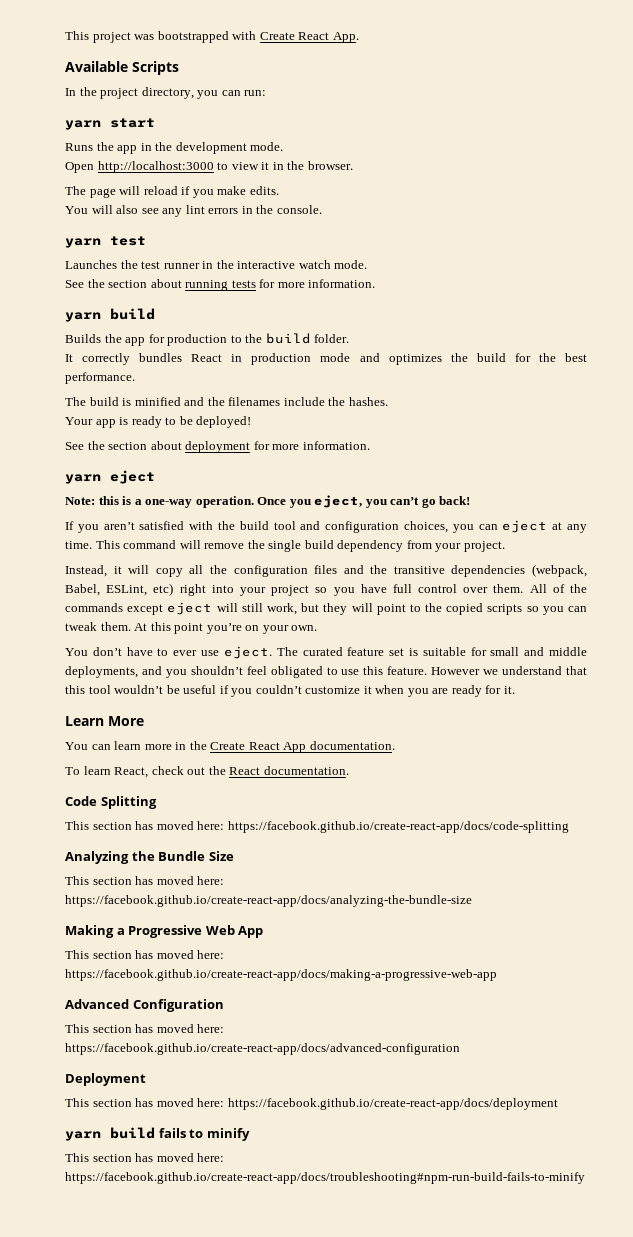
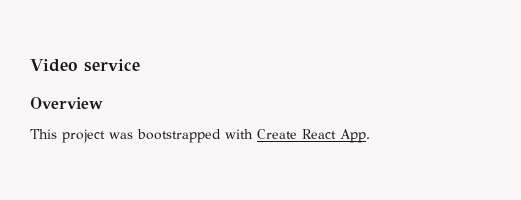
(65, 35) none -> [30,59,140,72] [30,97,103,109] Video service // Overview //
[65,61,179,75] [65,87,267,99] [65,118,155,130] [65,142,284,154] [65,161,353,173] [65,186,279,198] [65,205,322,217] [65,236,146,248] [65,260,368,269] [65,279,376,291] [65,308,155,322] [65,333,350,346] [65,353,588,365] [65,372,135,384] [65,397,388,406] [65,416,252,428] [65,441,370,453] [65,470,155,484] [65,495,471,508] [65,520,588,533] [65,540,505,552] [65,564,587,577] [65,583,587,596] [65,602,587,615] [65,622,318,634] [65,646,587,659] [65,666,587,678] [65,685,515,697] [65,716,144,726] [65,741,395,753] [65,766,349,778] [65,796,157,809] [65,821,569,833] [65,851,234,864] [65,876,225,885] [65,895,472,907] [65,925,264,938] [65,950,225,959] [65,969,497,981] [65,999,224,1012] [65,1024,225,1033] [65,1043,460,1055] [65,1073,146,1086] [65,1098,558,1110] [65,1127,250,1141] [65,1153,225,1162] [65,1172,585,1184] // Available Scripts // In the project directory, you can run: // yarn start // Runs the app in the development mode. // Open http://localhost:3000 to view it in the browser. // The page will reload if you make edits. // You will also see any lint errors in the console. // yarn test // Launches the test runner in the interactive watch mode. // See the section about running tests for more information. // yarn build // Builds the app for production to the build folder. // It correctly bundles React in production mode and optimizes the build for the best performance. // The build is minified and the filenames include the hashes. // Your app is ready to be deployed! // See the section about deployment for more information. // yarn eject // Note: this is a one-way operation. Once you eject, you can’t go back! // If you aren’t satisfied with the build tool and configuration choices, you can eject at any time. This command will remove the single build dependency from your project. // Instead, it will copy all the configuration files and the transitive dependencies (webpack, Babel, ESLint, etc) right into your project so you have full control over them. All of the commands except eject will still work, but they will point to the copied scripts so you can tweak them. At this point you’re on your own. // You don’t have to ever use eject. The curated feature set is suitable for small and middle deployments, and you shouldn’t feel obligated to use this feature. However we understand that this tool wouldn’t be useful if you couldn’t customize it when you are ready for it. // Learn More // You can learn more in the Create React App documentation. // To learn React, check out the React documentation. // Code Splitting // This section has moved here: https://facebook.github.io/create-react-app/docs/code-splitting // Analyzing the Bundle Size // This section has moved here: https://facebook.github.io/create-react-app/docs/analyzing-the-bundle-size // Making a Progressive Web App // This section has moved here: https://facebook.github.io/create-react-app/docs/making-a-progressive-web-app // Advanced Configuration // This section has moved here: https://facebook.github.io/create-react-app/docs/advanced-configuration // Deployment // This section has moved here: https://facebook.github.io/create-react-app/docs/deployment // yarn build fails to minify // This section has moved here: https://facebook.github.io/create-react-app/docs/troubleshooting#npm-run-build-fails-to-minify -> (370, 136) none

